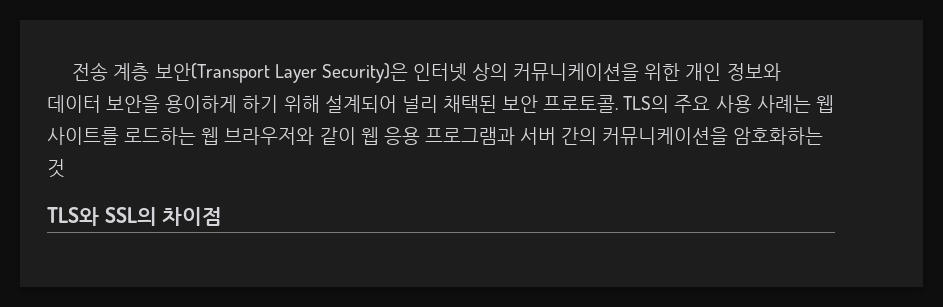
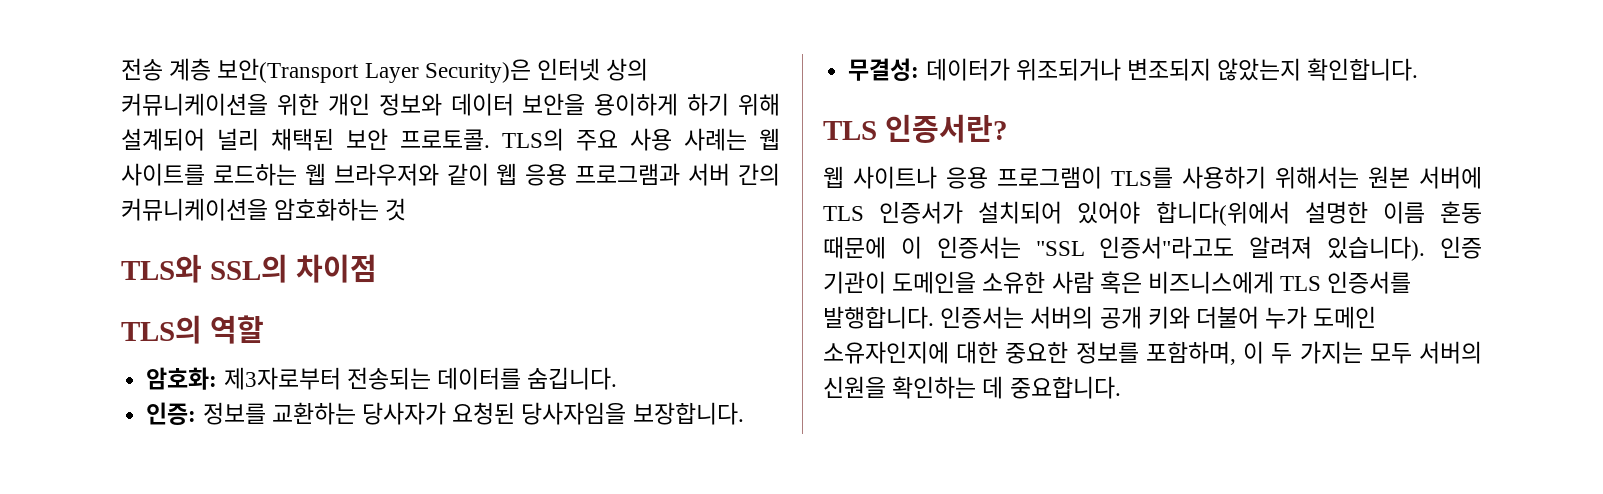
(223, 216) none -> [121,315,264,344] [146,367,618,390] [146,402,744,425] [848,58,1419,81] [823,114,1008,143] [823,166,1482,189] [823,201,1482,226] [823,236,1482,261] [823,271,1412,294] [823,306,1377,329] [823,341,1482,365] [823,376,1121,399] // TLS의 역할 // 암호화: 제3자로부터 전송되는 데이터를 숨깁니다. // 인증: 정보를 교환하는 당사자가 요청된 당사자임을 보장합니다. // 무결성: 데이터가 위조되거나 변조되지 않았는지 확인합니다. // TLS 인증서란? // 웹 사이트나 응용 프로그램이 TLS를 사용하기 위해서는 원본 서버에 TLS 인증서가 설치되어 있어야 합니다(위에서 설명한 이름 혼동 때문에 이 인증서는 "SSL 인증서"라고도 알려져 있습니다). 인증 기관이 도메인을 소유한 사람 혹은 비즈니스에게 TLS 인증서를 발행합니다. 인증서는 서버의 공개 키와 더불어 누가 도메인 소유자인지에 대한 중요한 정보를 포함하며, 이 두 가지는 모두 서버의 신원을 확인하는 데 중요합니다.

